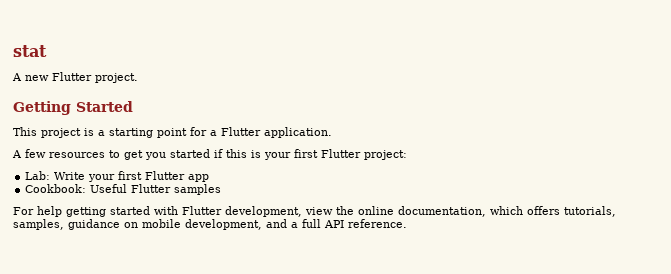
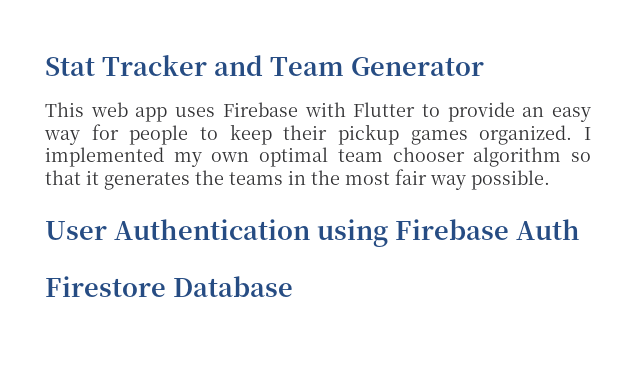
[13,45,47,57] [12,72,138,83] [13,101,133,115] [13,127,332,138] [12,149,407,160] [25,171,210,182] [25,184,222,195] [13,206,616,217] [13,219,407,230] stat // A new Flutter project. // Getting Started // This project is a starting point for a Flutter application. // A few resources to get you started if this is your first Flutter project: // Lab: Write your first Flutter app // Cookbook: Useful Flutter samples // For help getting started with Flutter development, view the online documentation, which offers tutorials, samples, guidance on mobile development, and a full API reference. -> [45,55,484,76] [45,102,591,122] [44,124,591,145] [45,147,591,167] [45,169,550,190] [45,219,580,247] [45,276,293,297] Stat Tracker and Team Generator // This web app uses Firebase with Flutter to provide an easy way for people to keep their pickup games organized. I implemented my own optimal team chooser algorithm so that it generates the teams in the most fair way possible. // User Authentication using Firebase Auth // Firestore Database

